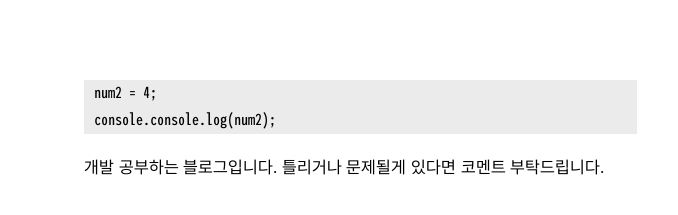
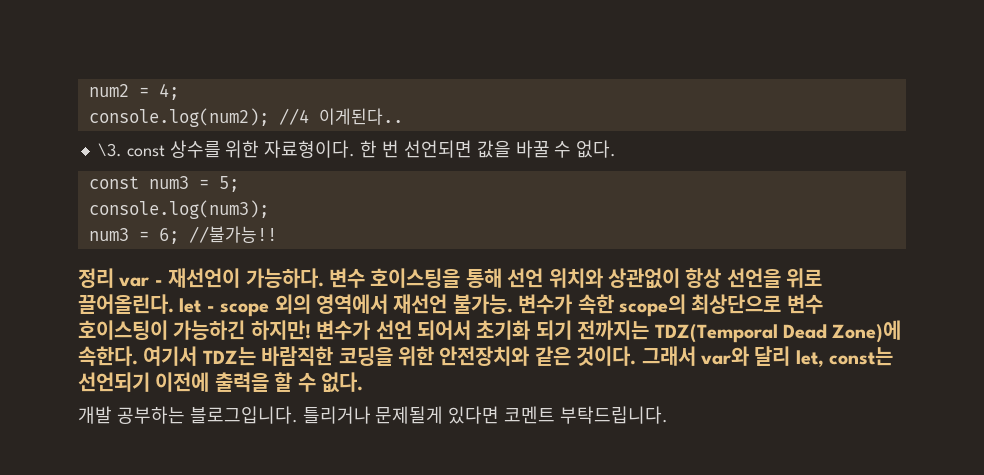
[94,112,277,129] console.console.log(num2); -> [88,108,403,127] [97,140,617,158] [88,176,239,192] [88,200,269,219] [88,226,277,244] [78,268,823,289] [78,294,823,317] [78,320,902,343] [78,346,894,367] [78,372,363,393] console.log(num2); //4 이게된다.. // \3. const 상수를 위한 자료형이다. 한 번 선언되면 값을 바꿀 수 없다. // const num3 = 5; // console.log(num3); // num3 = 6; //불가능!! // 정리 var - 재선언이 가능하다. 변수 호이스팅을 통해 선언 위치와 상관없이 항상 선언을 위로 끌어올린다. let - scope 외의 영역에서 재선언 불가능. 변수가 속한 scope의 최상단으로 변수 호이스팅이 가능하긴 하지만! 변수가 선언 되어서 초기화 되기 전까지는 TDZ(Temporal Dead Zone)에 속한다. 여기서 TDZ는 바람직한 코딩을 위한 안전장치와 같은 것이다. 그래서 var와 달리 let, const는 선언되기 이전에 출력을 할 수 없다.

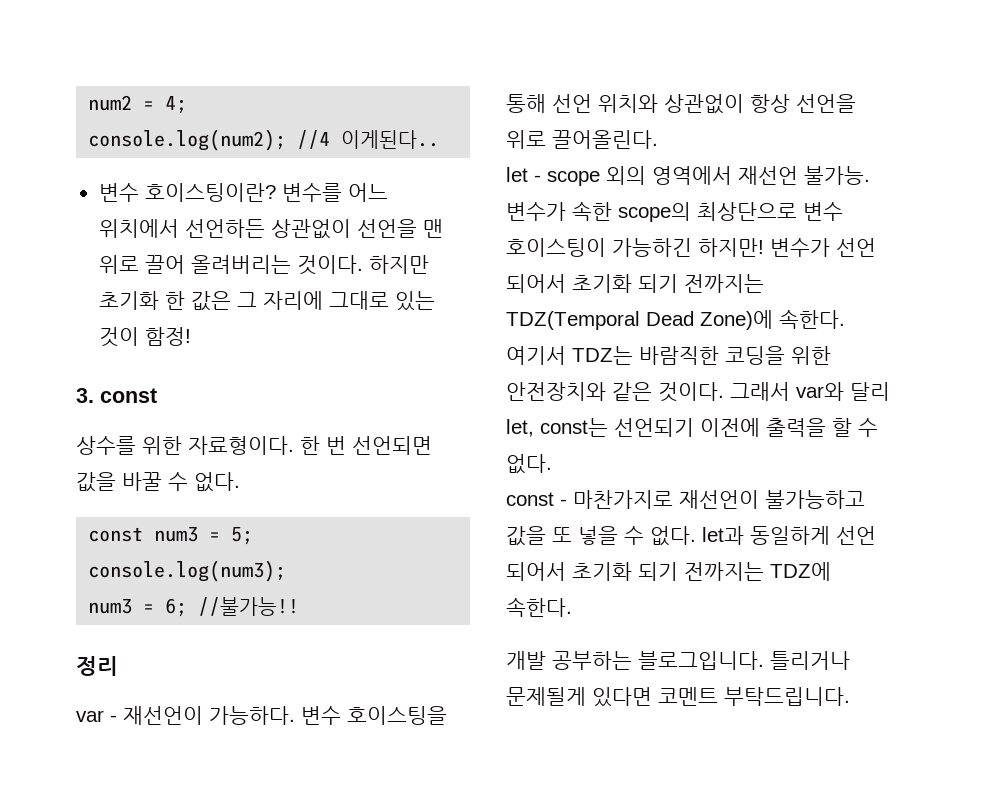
[97,143,165,157] \3. const -> [98,183,388,202] [98,219,443,239] [98,255,429,275] [98,291,435,311] [98,327,191,347] [76,388,157,403] 변수 호이스팅이란? 변수를 어느 위치에서 선언하든 상관없이 선언을 맨 위로 끌어 올려버리는 것이다. 하지만 초기화 한 값은 그 자리에 그대로 있는 것이 함정! // 3. const //
(114, 278) none -> (118, 666) //
(174, 304) none -> (658, 139) //
(363, 382) none -> [506,490,865,509] [506,526,876,546] [506,562,831,581] [506,597,572,617] // const - 마찬가지로 재선언이 불가능하고 값을 또 넣을 수 없다. let과 동일하게 선언 되어서 초기화 되기 전까지는 TDZ에 속한다.

